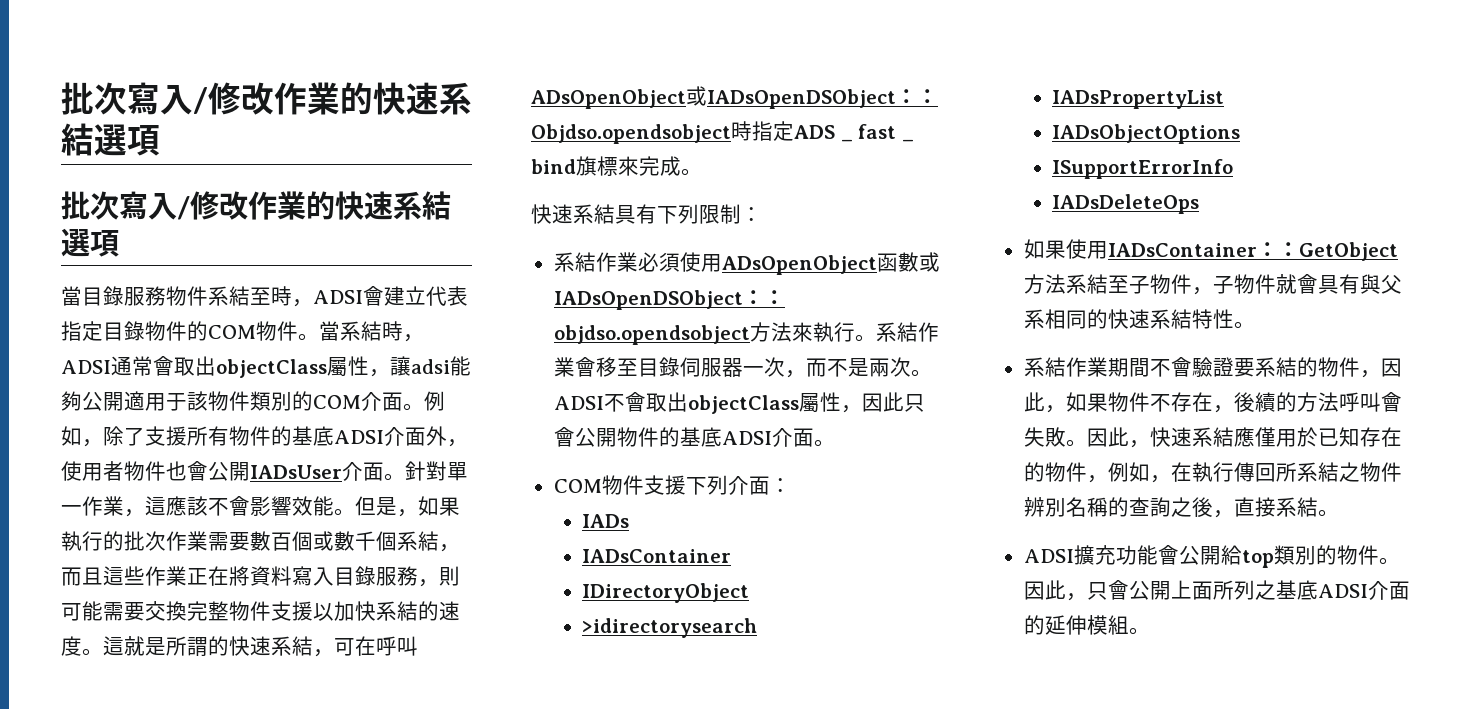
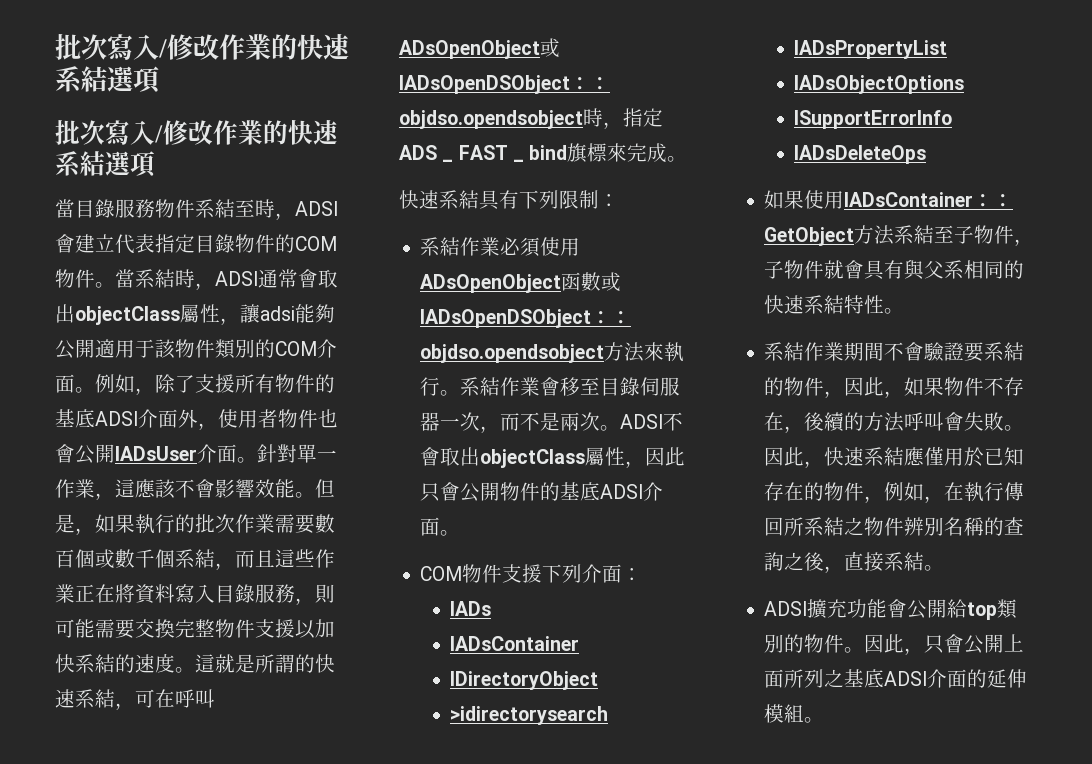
[531,121,752,144] Objdso.opendsobject時 -> [399,108,623,129] objdso.opendsobject時，
[858,124,897,139] fast -> [458,145,508,160] FAST

